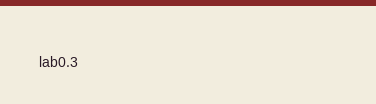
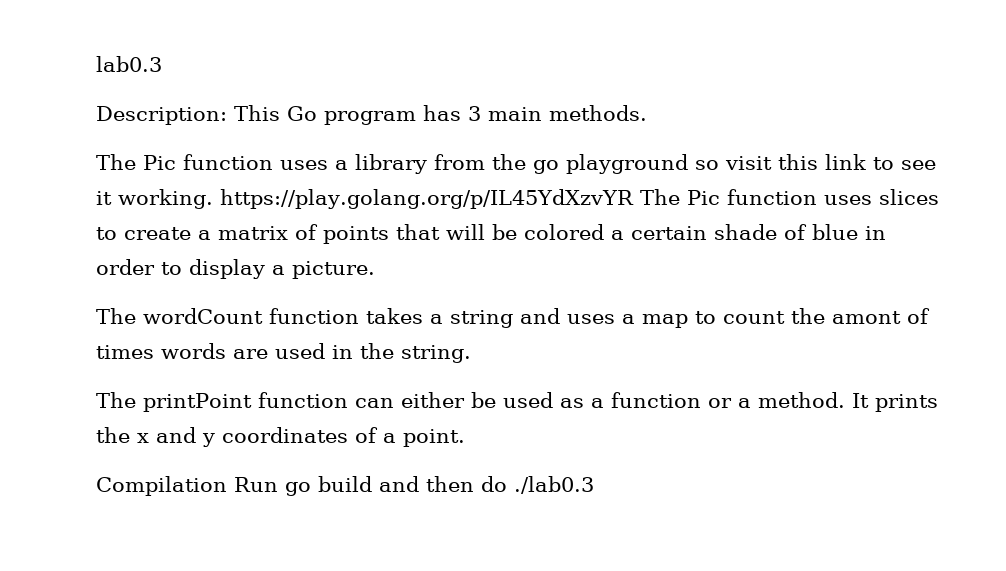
(78, 61) none -> [96,105,647,125] [96,154,936,174] [96,189,939,209] [96,224,886,244] [96,259,375,279] [96,308,930,328] [96,343,471,363] [96,392,938,412] [96,427,465,447] [96,476,594,496] // Description: This Go program has 3 main methods. // The Pic function uses a library from the go playground so visit this link to see it working. https://play.golang.org/p/IL45YdXzvYR The Pic function uses slices to create a matrix of points that will be colored a certain shade of blue in order to display a picture. // The wordCount function takes a string and uses a map to count the amont of times words are used in the string. // The printPoint function can either be used as a function or a method. It prints the x and y coordinates of a point. // Compilation Run go build and then do ./lab0.3

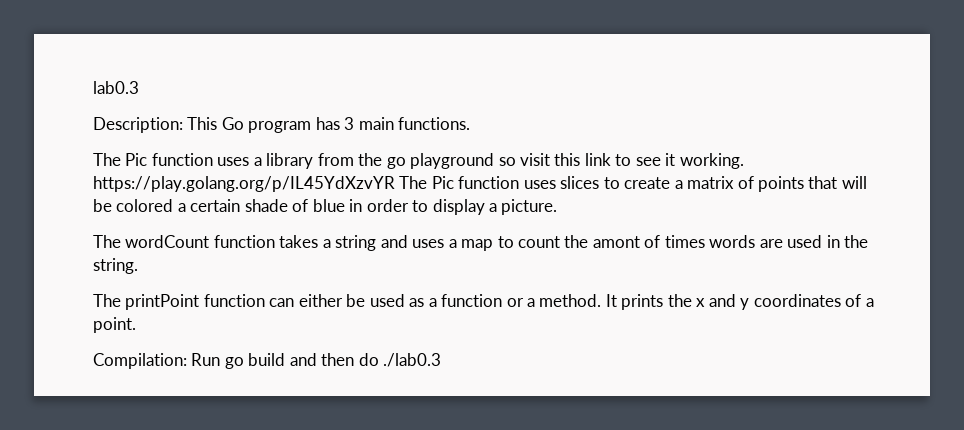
[549,105,647,121] methods. -> [398,117,471,130] functions.
[96,476,227,496] Compilation -> [93,353,187,369] Compilation:

